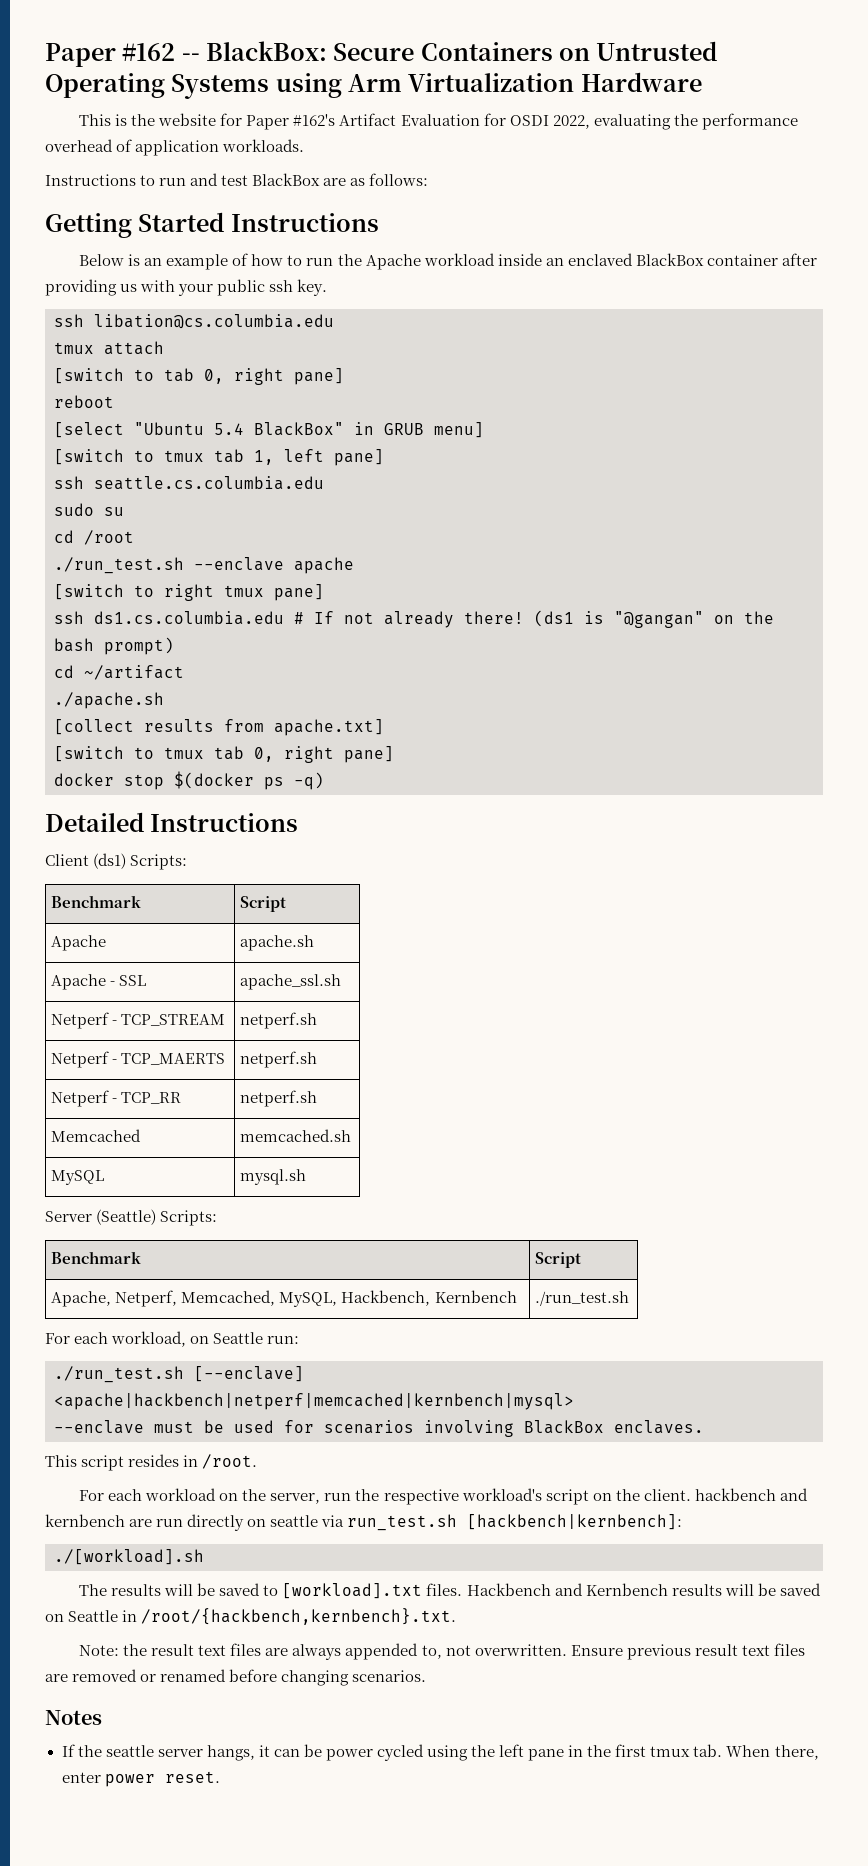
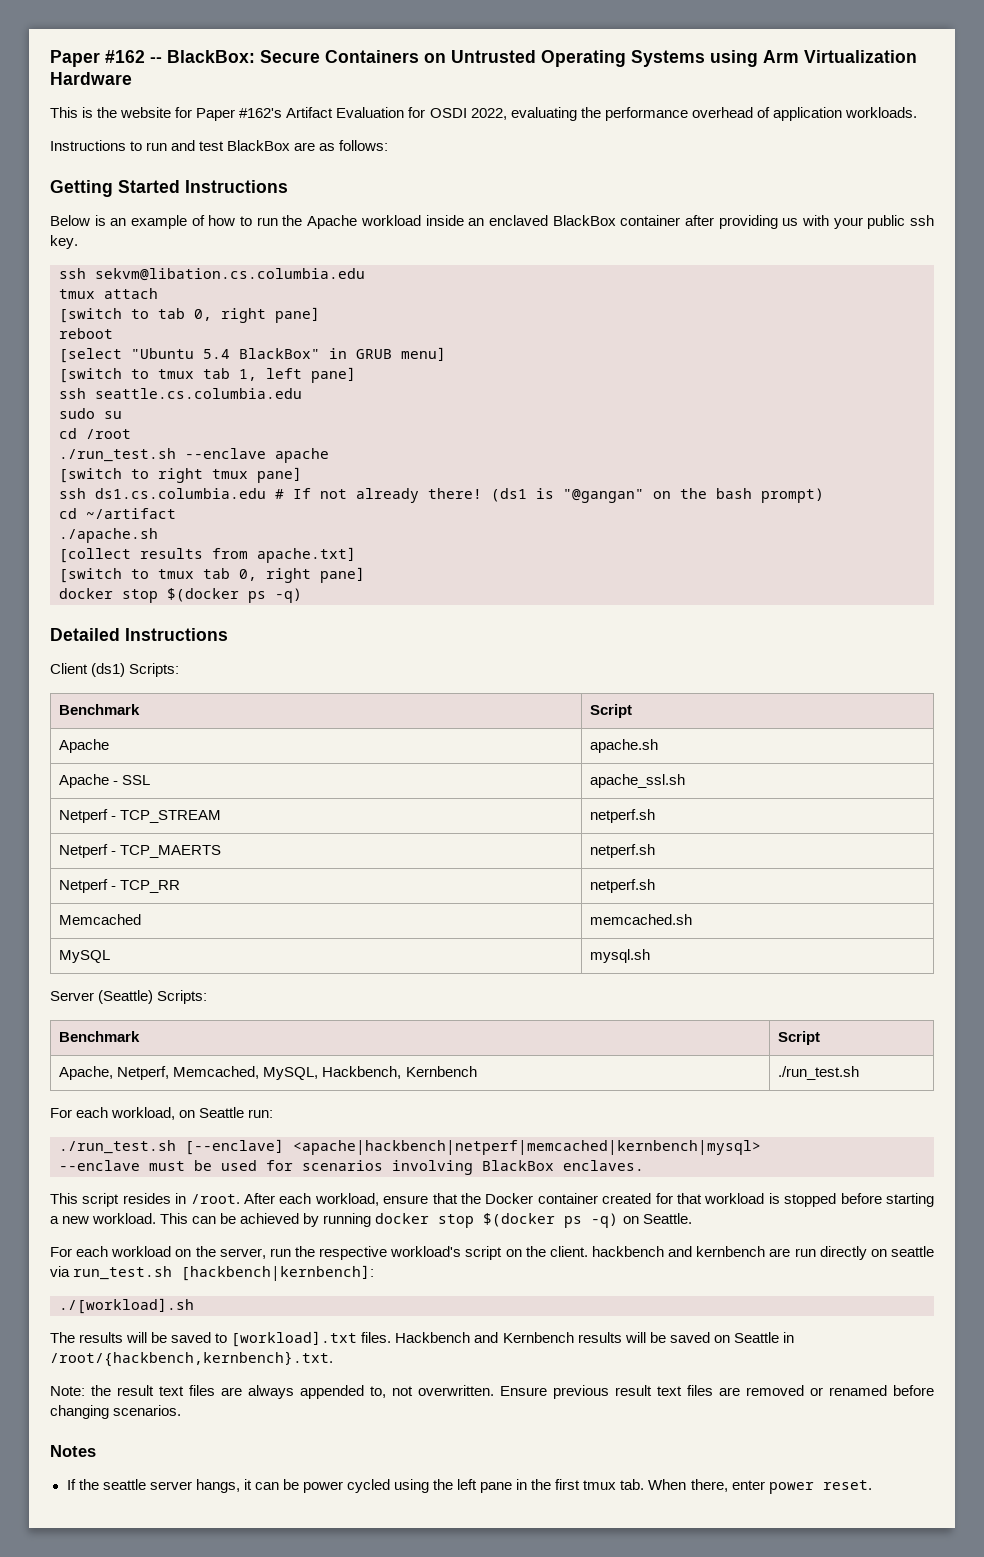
[94,314,334,329] libation@cs.columbia.edu -> [95,268,365,281] sekvm@libation.cs.columbia.edu
(258, 1461) none -> [244,1193,934,1207] [50,1213,692,1228] After each workload, ensure that the Docker container created for that workload is stopped before starting a new workload. This can be achieved by running docker stop $(docker ps -q) on Seattle.

